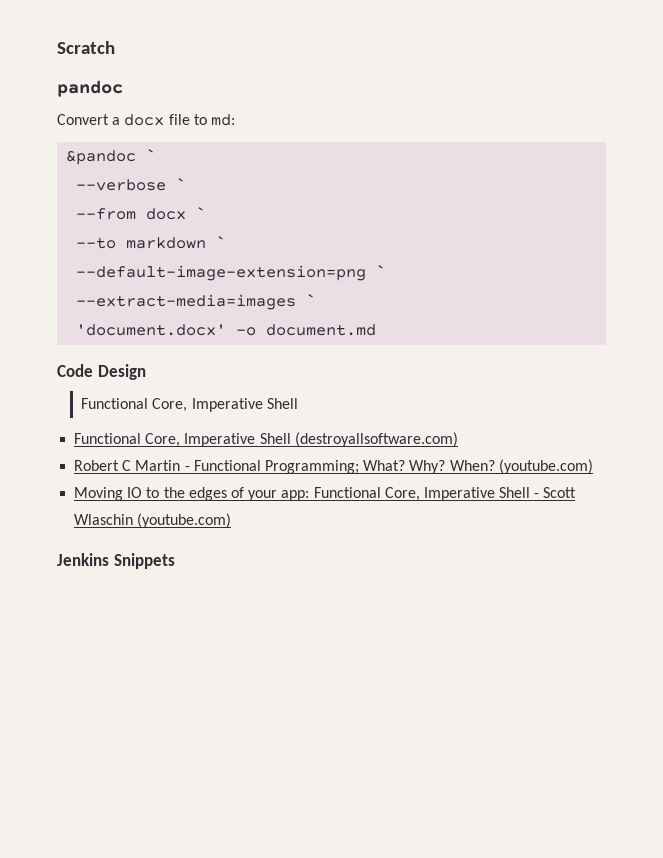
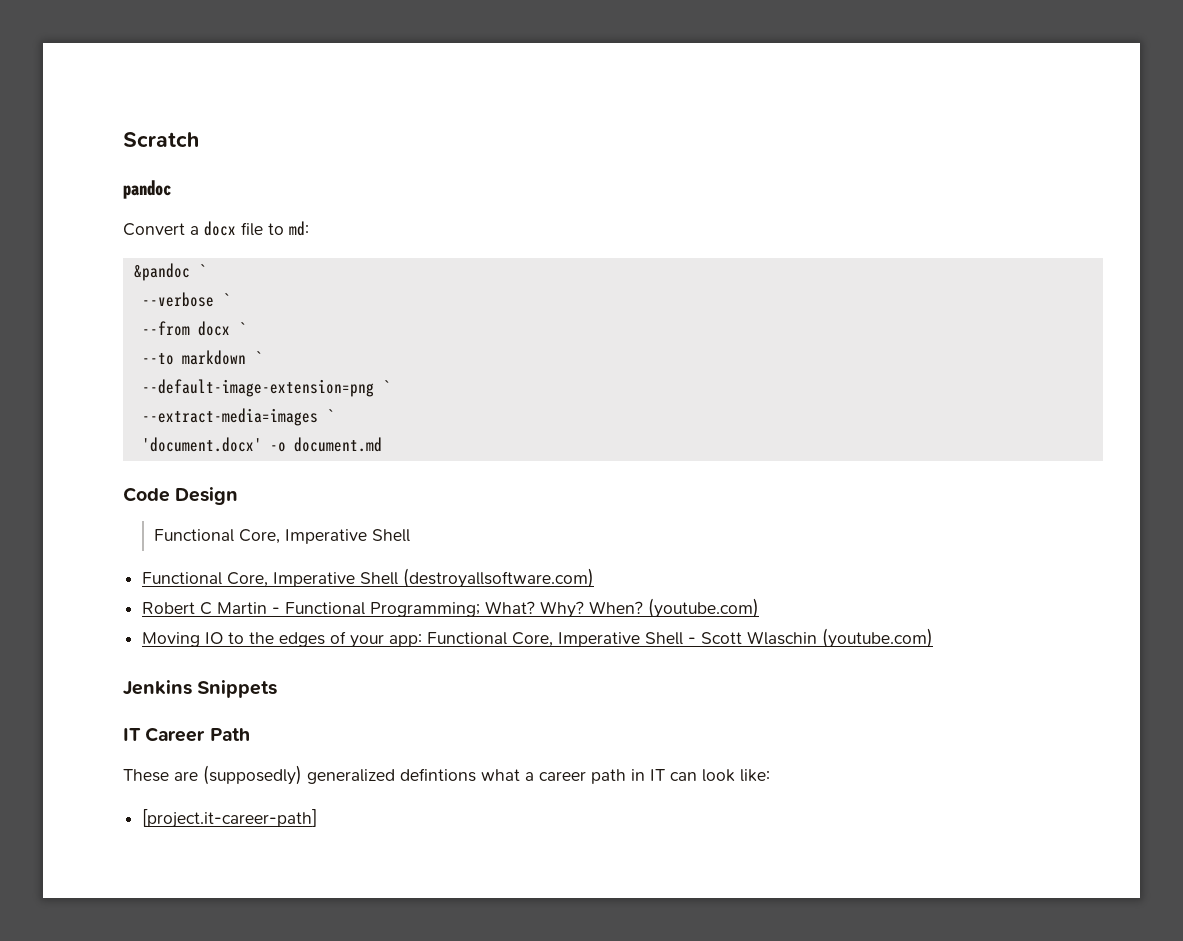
(175, 561) none -> [123,727,250,742] [123,765,770,785] [142,809,318,828] // IT Career Path // These are (supposedly) generalized defintions what a career path in IT can look like: // [project.it-career-path]

